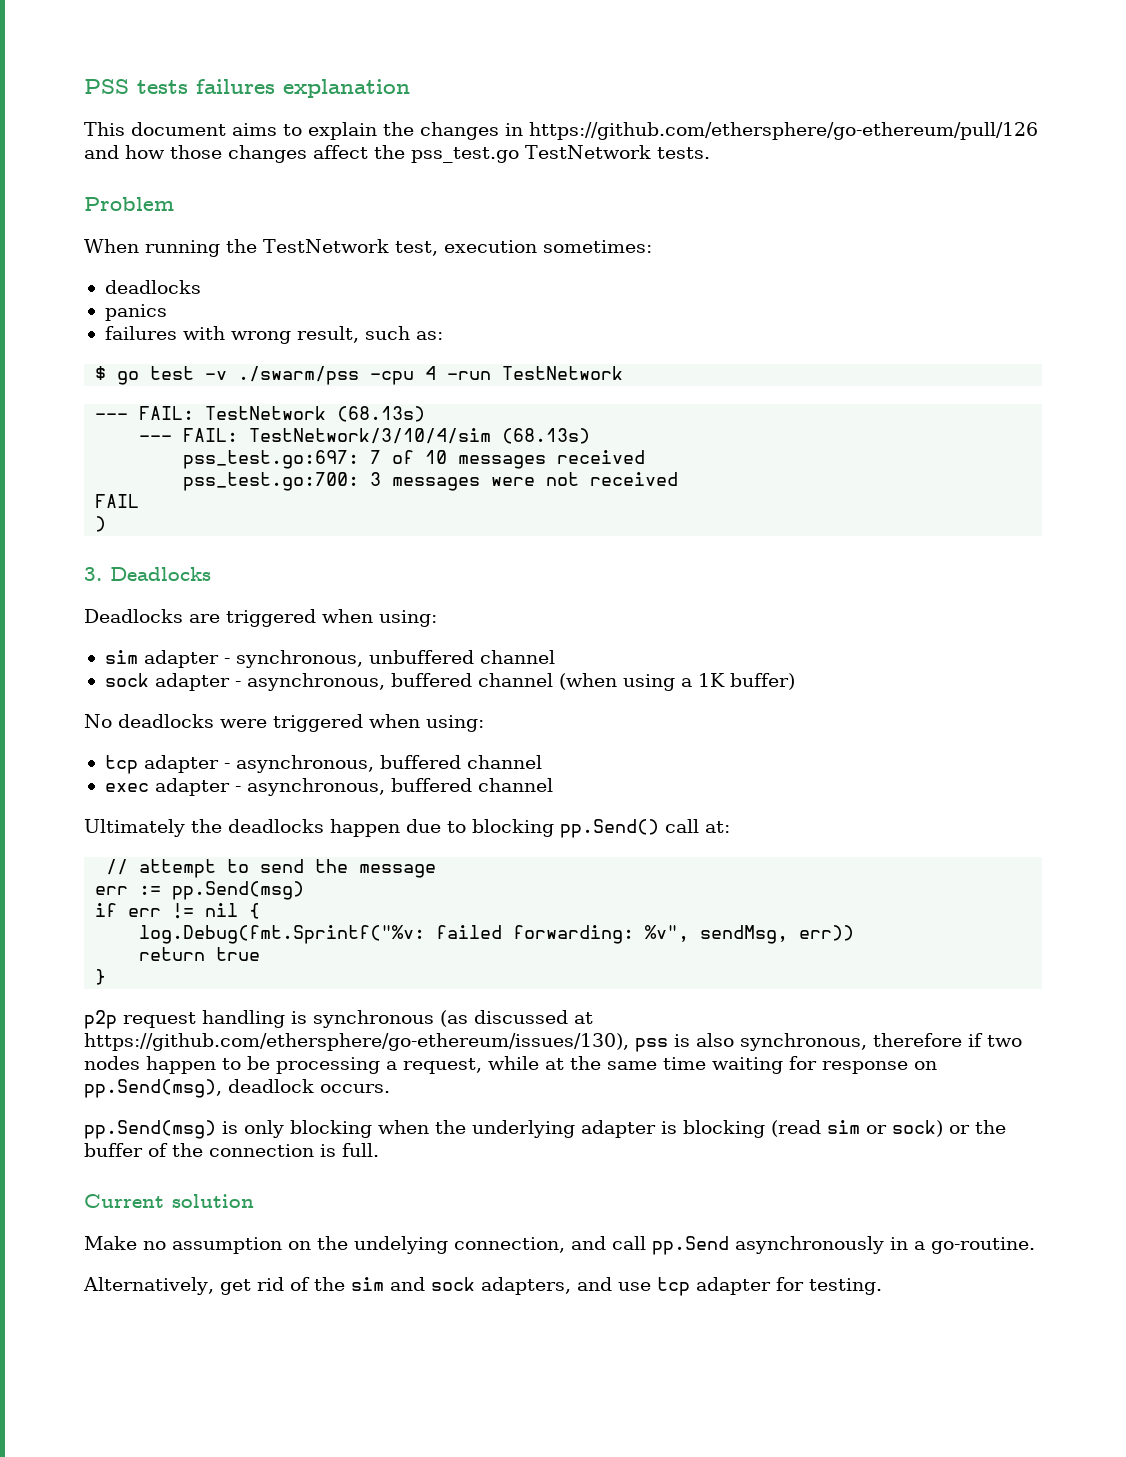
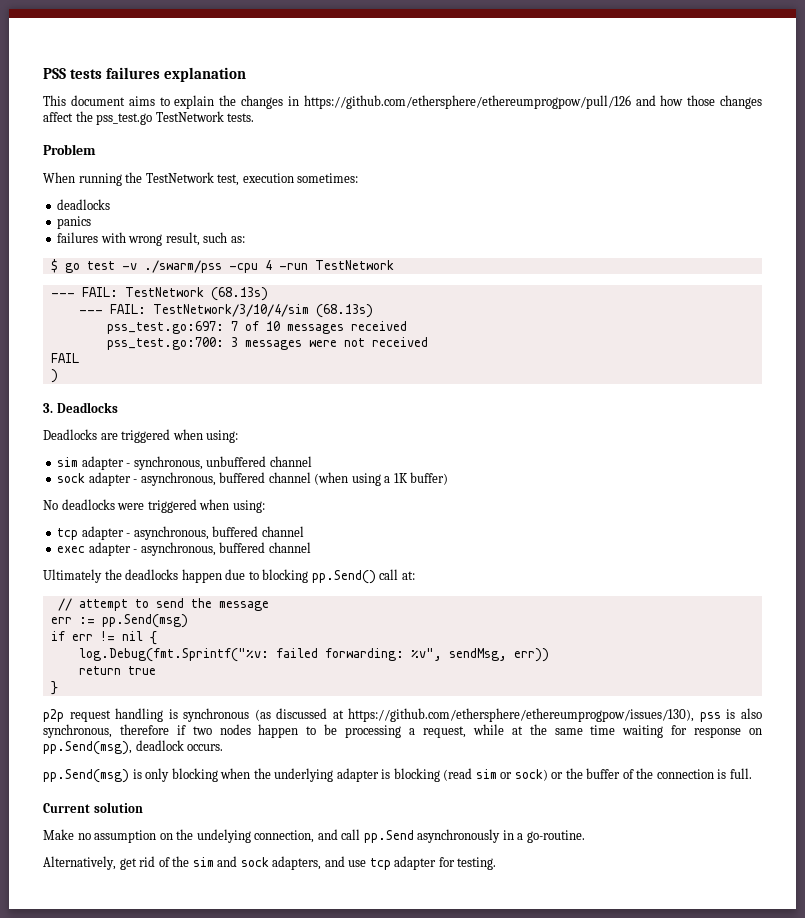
[529,122,1038,140] https://github.com/ethersphere/go-ethereum/pull/126 -> [303,95,631,109] https://github.com/ethersphere/ethereumprogpow/pull/126
[84,1033,629,1051] https://github.com/ethersphere/go-ethereum/issues/130), -> [348,708,695,722] https://github.com/ethersphere/ethereumprogpow/issues/130),

